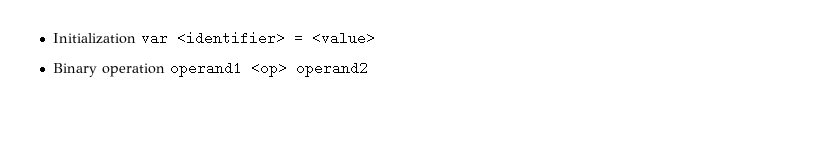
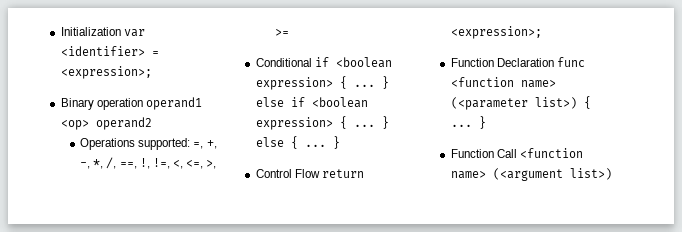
[311,31,375,45] <value> -> [60,66,152,79] <expression>;
(368, 69) none -> [80,138,217,150] [80,157,217,169] [275,29,290,36] [255,57,392,68] [255,76,389,90] [255,97,368,108] [255,116,389,130] [255,136,340,149] [255,169,364,178] [450,26,542,39] [450,57,585,67] [450,77,556,88] [450,96,591,110] [450,116,486,129] [450,148,583,158] [450,168,612,181] // Operations supported: =, +, -, *, /, ==, !, !=, <, <=, >, >= // Conditional if <boolean expression> { ... } else if <boolean expression> { ... } else { ... } // Control Flow return <expression>; // Function Declaration func <function name> (<parameter list>) { ... } // Function Call <function name> (<argument list>)

